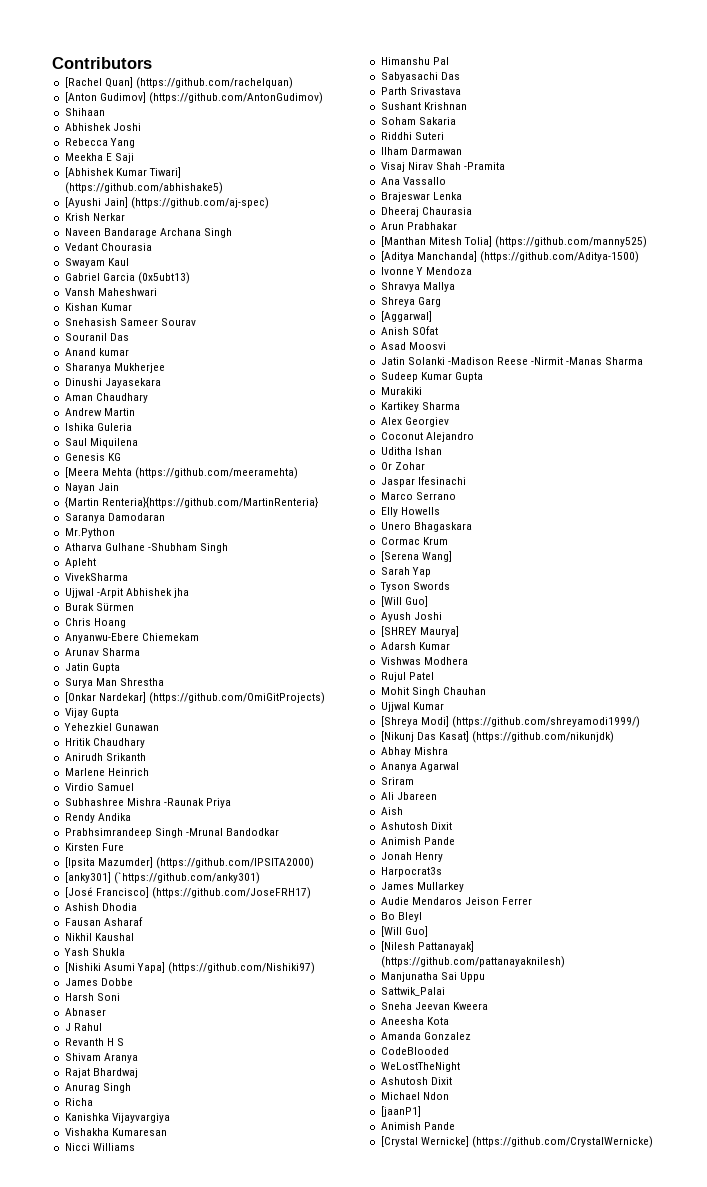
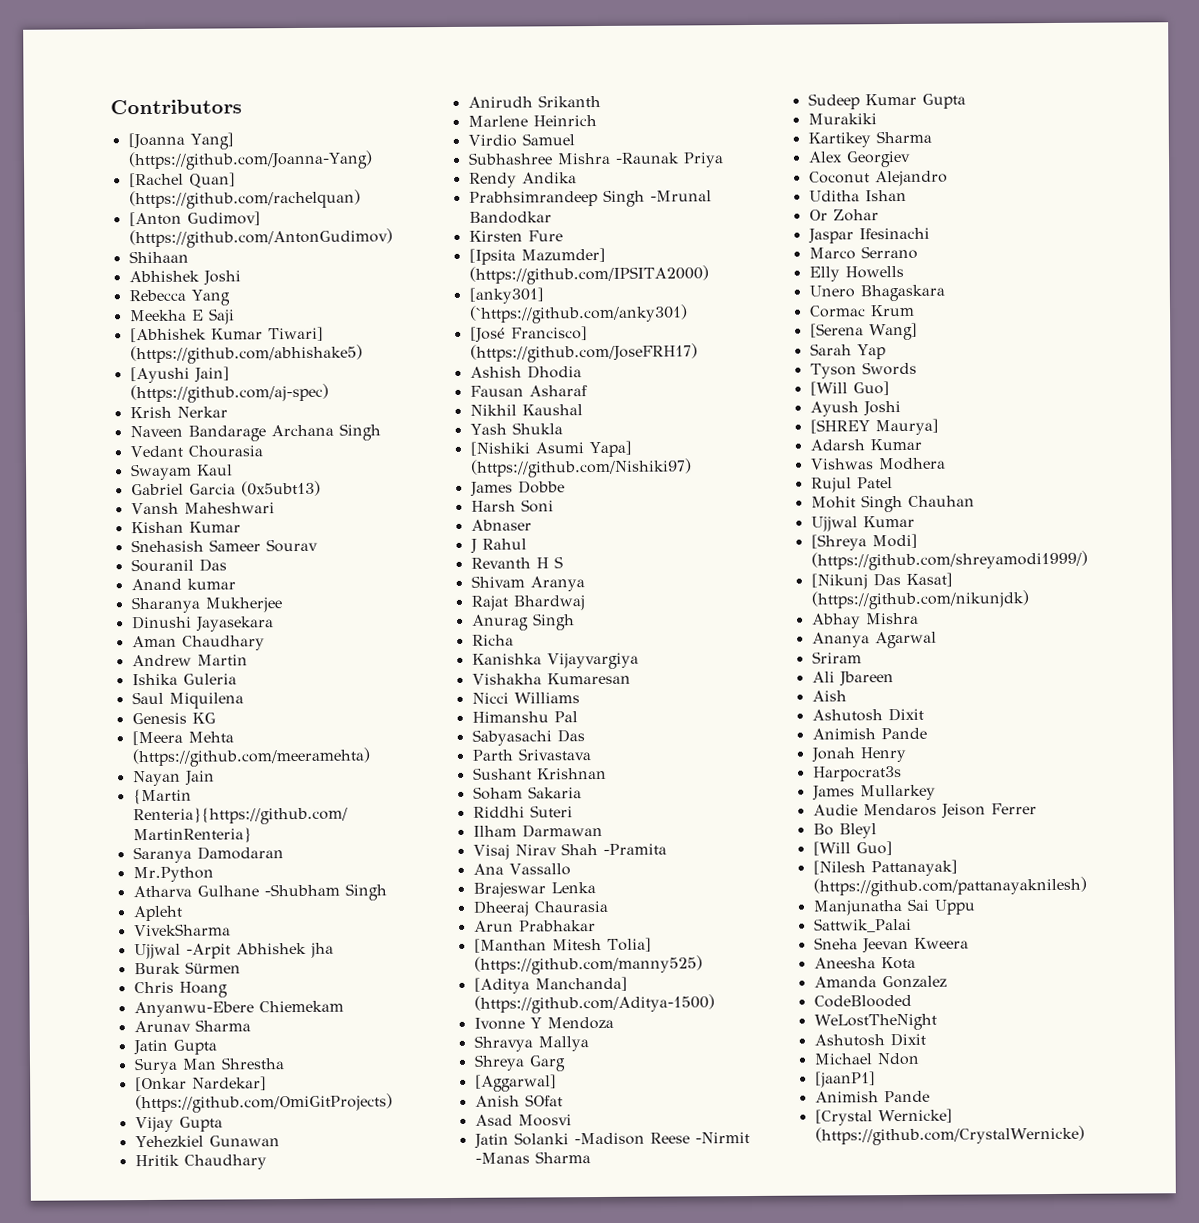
(152, 63) none -> [127,132,234,150] [127,150,373,171] // [Joanna Yang] (https://github.com/Joanna-Yang)

